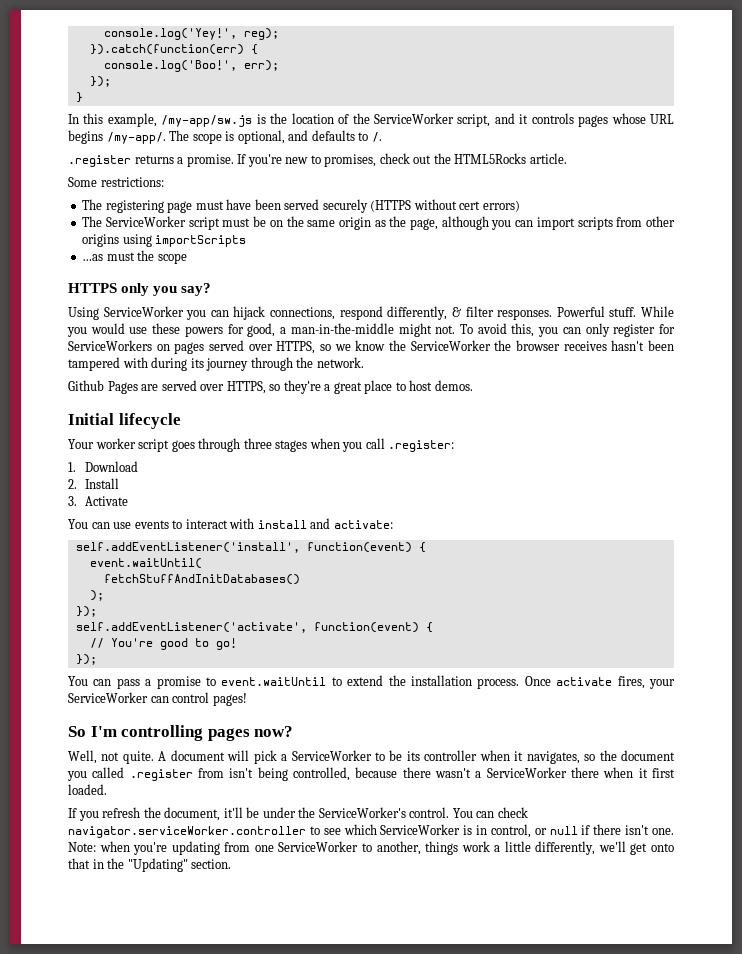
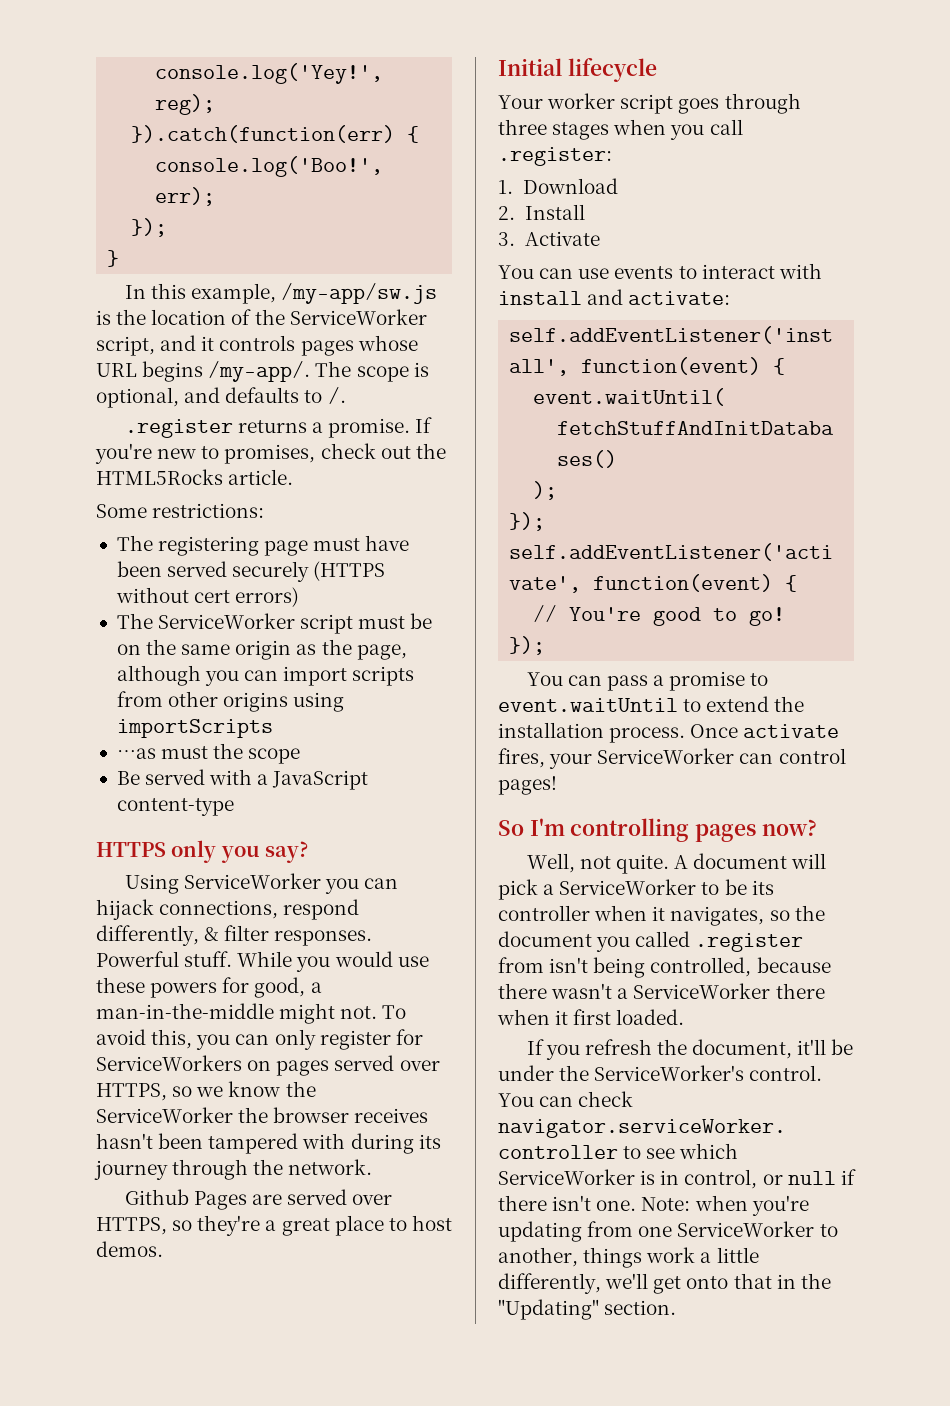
(187, 258) none -> [116,769,369,790] [116,798,234,816] // Be served with a JavaScript content-type

